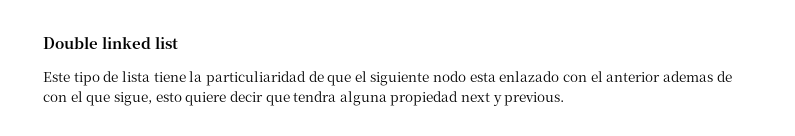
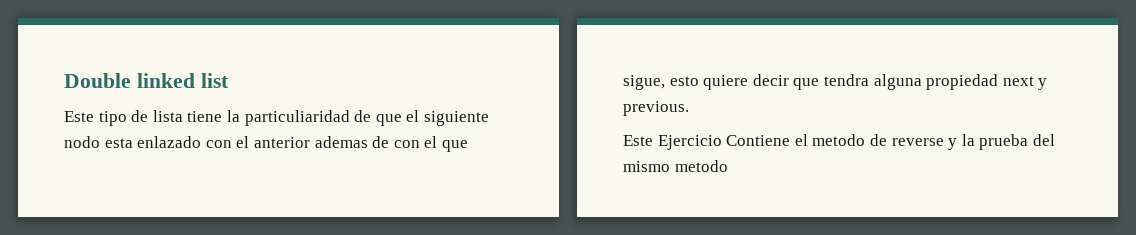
(565, 99) none -> [623,134,1055,150] [623,160,728,172] // Este Ejercicio Contiene el metodo de reverse y la prueba del mismo metodo

